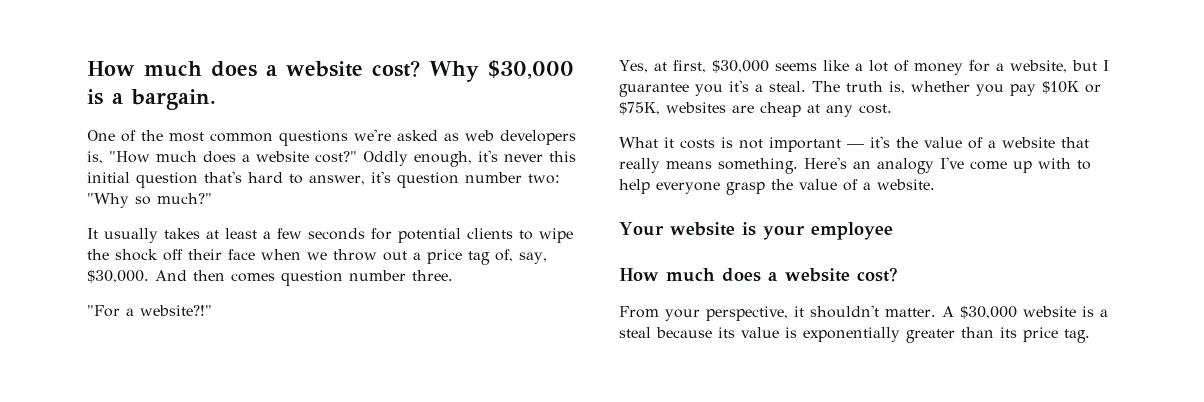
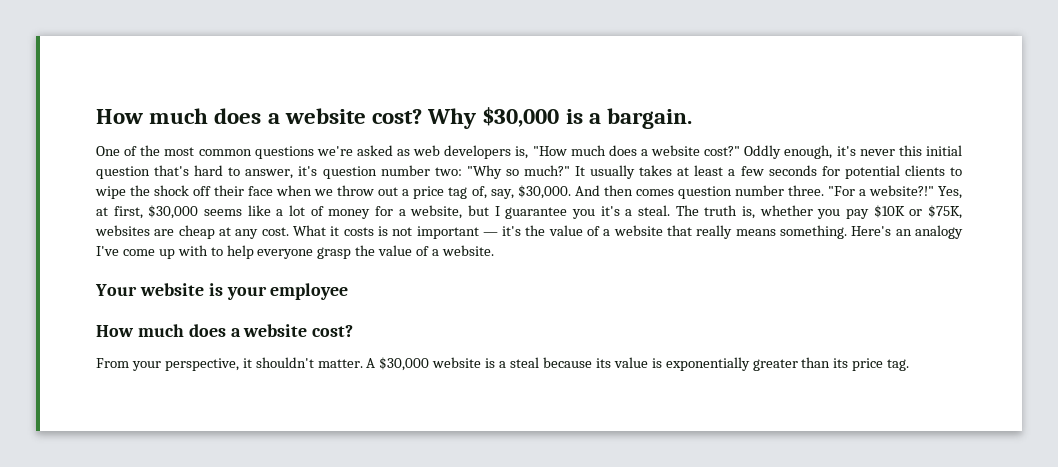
(212, 198) // -> (570, 170) none
(453, 275) // -> (824, 190) none
(212, 310) // -> (934, 190) none
(892, 109) // -> (289, 231) none

